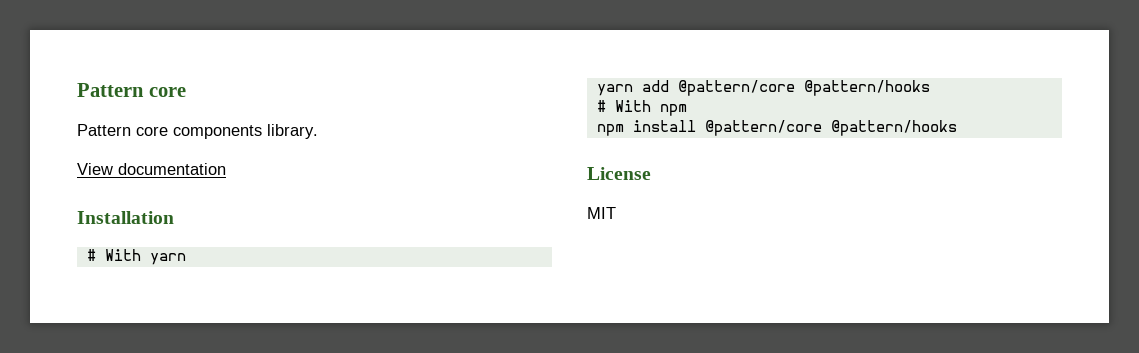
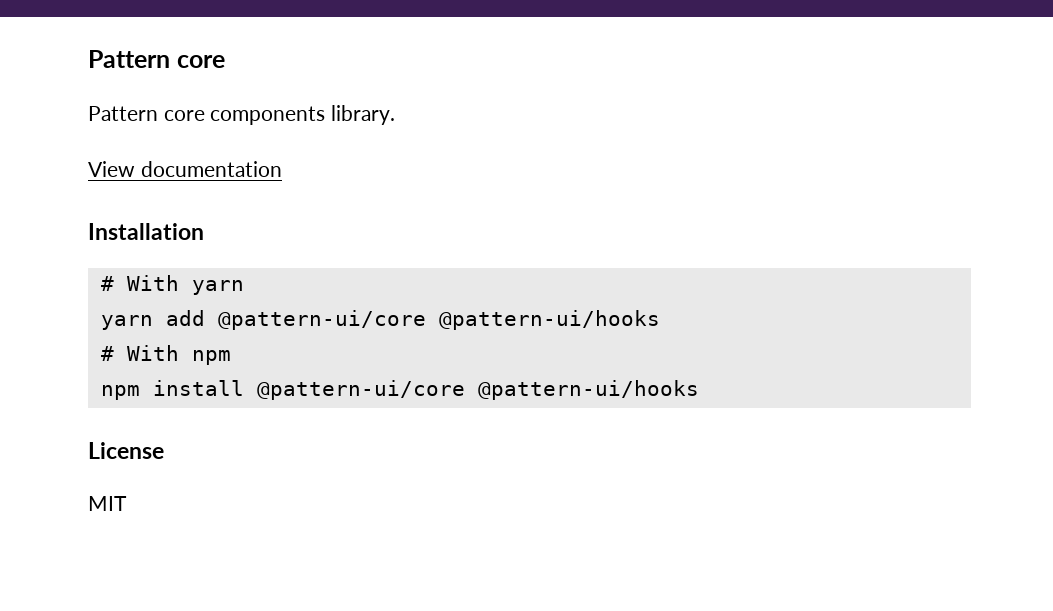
[677,80,930,96] @pattern/core @pattern/hooks -> [217,310,660,330] @pattern-ui/core @pattern-ui/hooks
[704,120,957,136] @pattern/core @pattern/hooks -> [256,380,699,400] @pattern-ui/core @pattern-ui/hooks

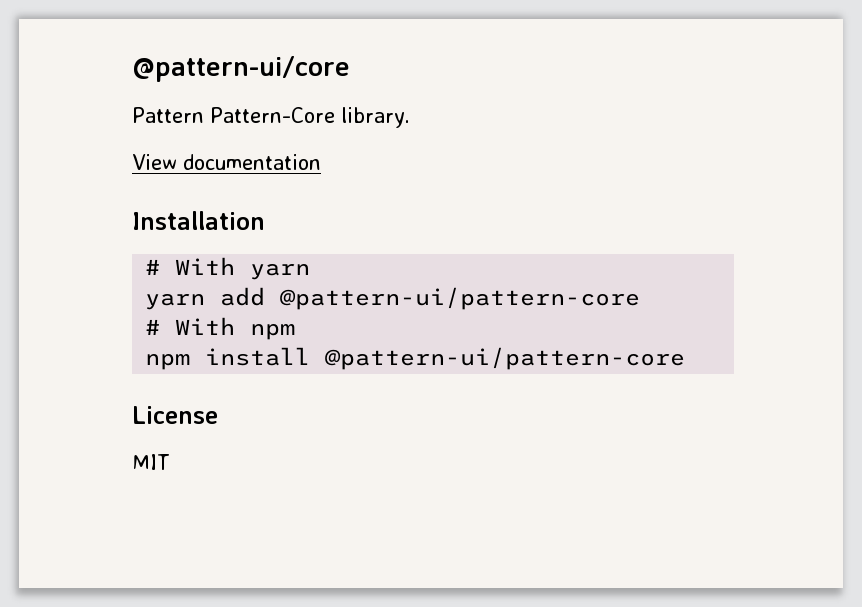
[88,50,225,68] [88,106,326,125] Pattern core // Pattern core components -> [132,56,350,82] [132,107,335,123] @pattern-ui/core // Pattern Pattern-Core
[217,310,660,330] @pattern-ui/core @pattern-ui/hooks -> [280,287,641,310] @pattern-ui/pattern-core
[256,380,699,400] @pattern-ui/core @pattern-ui/hooks -> [325,347,686,370] @pattern-ui/pattern-core

